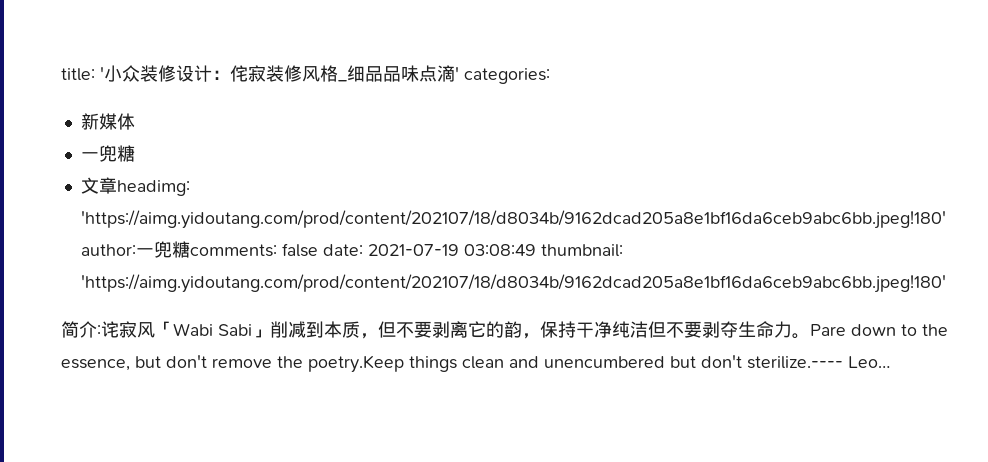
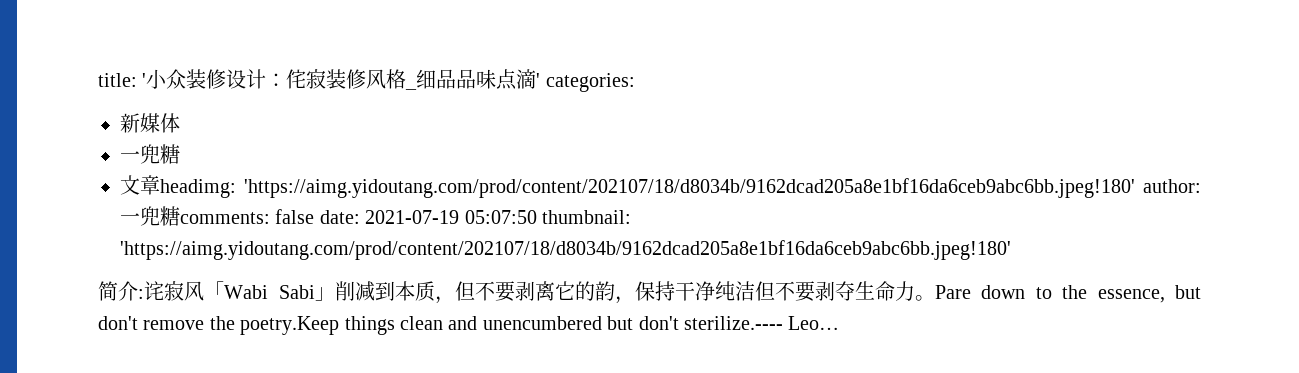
[463,244,536,256] 03:08:49 -> [464,210,537,224] 05:07:50

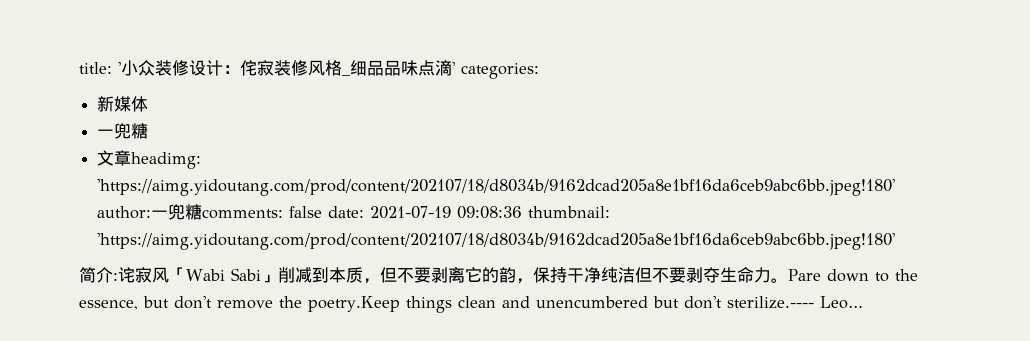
[464,210,537,224] 05:07:50 -> [457,206,523,219] 09:08:36

